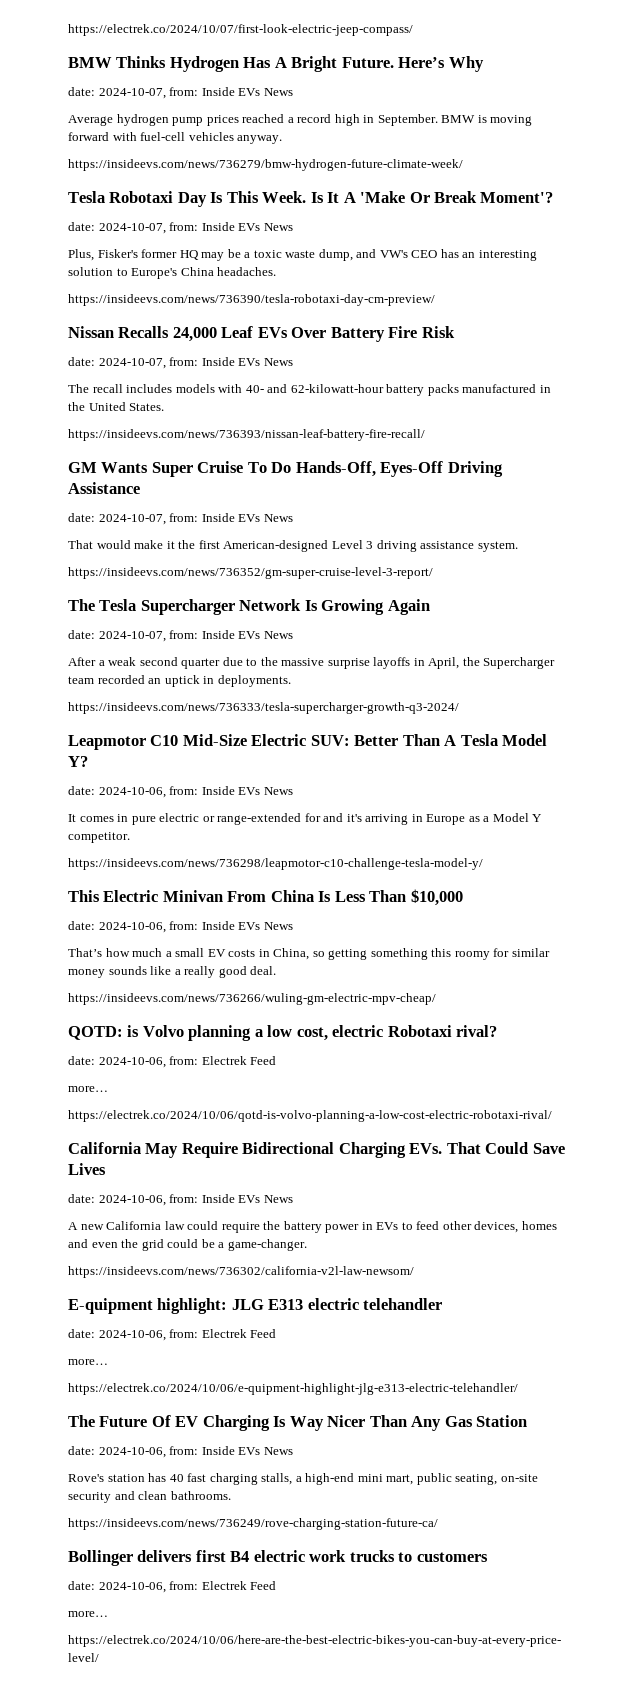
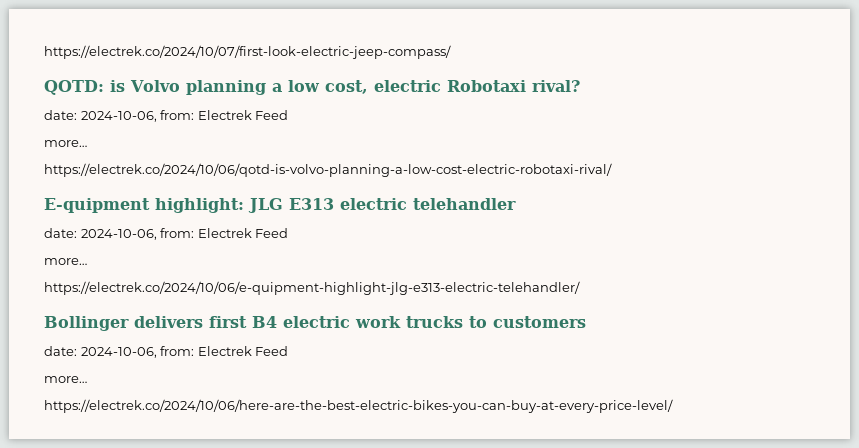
[68,56,484,72] [68,87,293,99] [68,114,533,126] [68,132,283,144] [68,159,463,171] [68,191,554,207] [68,222,293,234] [68,249,537,261] [68,267,277,279] [68,294,435,306] [68,326,455,342] [68,357,293,369] [68,384,551,396] [68,402,165,411] [68,429,425,441] [68,461,503,477] [68,482,140,494] [68,513,293,525] [68,540,518,552] [68,567,433,579] [68,599,430,615] [68,630,293,642] [68,657,556,669] [68,675,291,687] [68,702,459,714] [68,734,548,750] [68,756,88,767] [68,786,293,798] [68,813,543,825] [68,832,130,843] [68,858,483,870] [68,889,463,906] [68,921,293,933] [68,948,550,960] [68,966,277,978] [68,993,436,1005] // BMW Thinks Hydrogen Has A Bright Future. Here’s Why // date: 2024-10-07, from: Inside EVs News // Average hydrogen pump prices reached a record high in September. BMW is moving forward with fuel-cell vehicles anyway. // https://insideevs.com/news/736279/bmw-hydrogen-future-climate-week/ // Tesla Robotaxi Day Is This Week. Is It A 'Make Or Break Moment'? // date: 2024-10-07, from: Inside EVs News // Plus, Fisker's former HQ may be a toxic waste dump, and VW's CEO has an interesting solution to Europe's China headaches. // https://insideevs.com/news/736390/tesla-robotaxi-day-cm-preview/ // Nissan Recalls 24,000 Leaf EVs Over Battery Fire Risk // date: 2024-10-07, from: Inside EVs News // The recall includes models with 40- and 62-kilowatt-hour battery packs manufactured in the United States. // https://insideevs.com/news/736393/nissan-leaf-battery-fire-recall/ // GM Wants Super Cruise To Do Hands-Off, Eyes-Off Driving Assistance // date: 2024-10-07, from: Inside EVs News // That would make it the first American-designed Level 3 driving assistance system. // https://insideevs.com/news/736352/gm-super-cruise-level-3-report/ // The Tesla Supercharger Network Is Growing Again // date: 2024-10-07, from: Inside EVs News // After a weak second quarter due to the massive surprise layoffs in April, the Supercharger team recorded an uptick in deployments. // https://insideevs.com/news/736333/tesla-supercharger-growth-q3-2024/ // Leapmotor C10 Mid-Size Electric SUV: Better Than A Tesla Model Y? // date: 2024-10-06, from: Inside EVs News // It comes in pure electric or range-extended for and it's arriving in Europe as a Model Y competitor. // https://insideevs.com/news/736298/leapmotor-c10-challenge-tesla-model-y/ // This Electric Minivan From China Is Less Than $10,000 // date: 2024-10-06, from: Inside EVs News // That’s how much a small EV costs in China, so getting something this roomy for similar money sounds like a really good deal. // https://insideevs.com/news/736266/wuling-gm-electric-mpv-cheap/ -> (451, 52) none
[68,1142,565,1158] [68,1163,106,1175] [68,1194,293,1206] [68,1221,557,1233] [68,1239,307,1251] [68,1266,414,1278] // California May Require Bidirectional Charging EVs. That Could Save Lives // date: 2024-10-06, from: Inside EVs News // A new California law could require the battery power in EVs to feed other devices, homes and even the grid could be a game-changer. // https://insideevs.com/news/736302/california-v2l-law-newsom/ -> (612, 170) none
[68,1415,528,1431] [68,1446,293,1458] [68,1473,538,1485] [68,1491,231,1503] [68,1518,438,1530] // The Future Of EV Charging Is Way Nicer Than Any Gas Station // date: 2024-10-06, from: Inside EVs News // Rove's station has 40 fast charging stalls, a high-end mini mart, public seating, on-site security and clean bathrooms. // https://insideevs.com/news/736249/rove-charging-station-future-ca/ -> (580, 288) none

